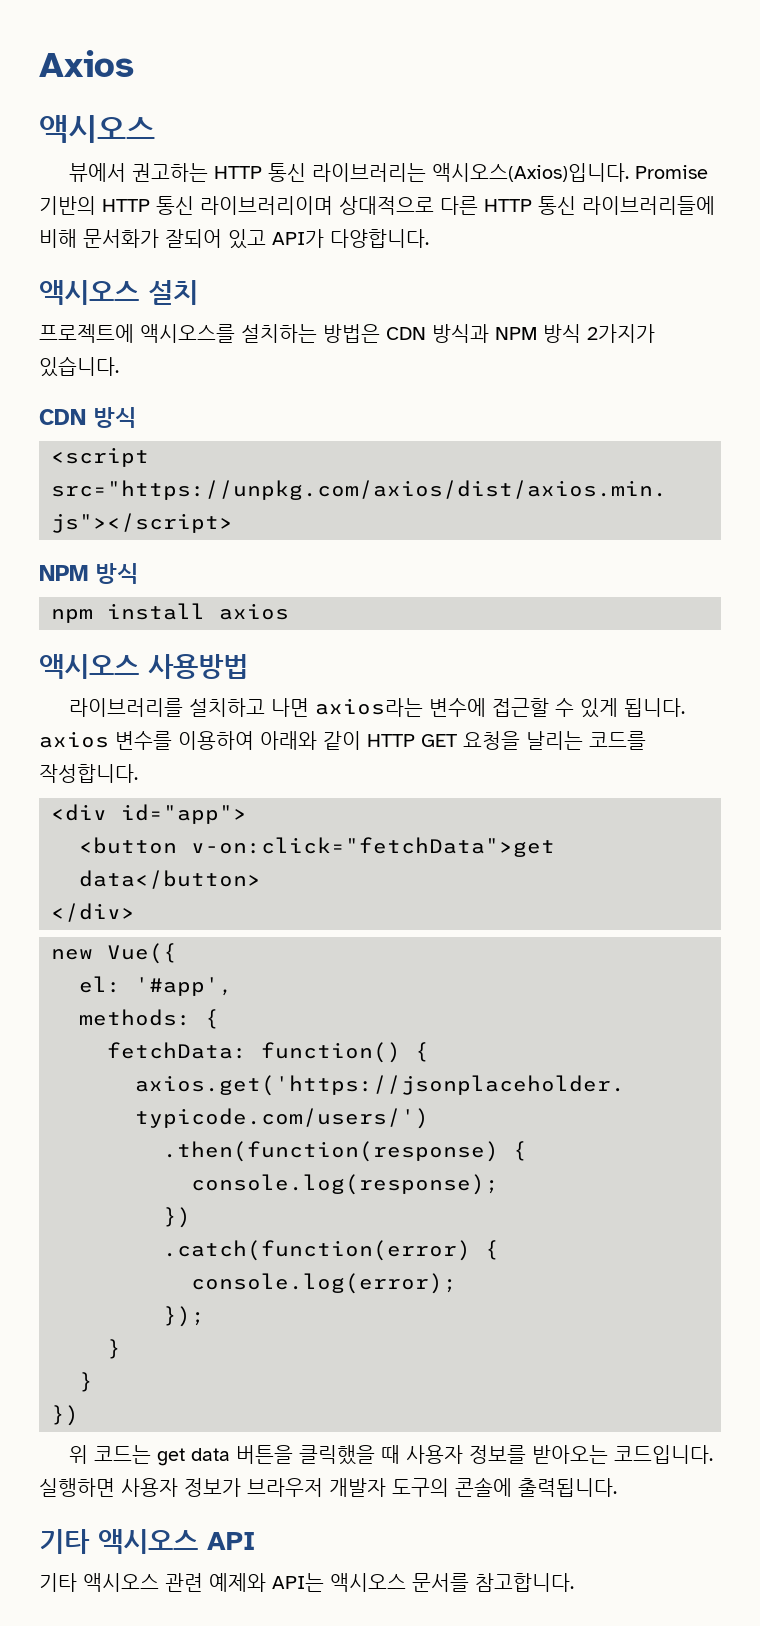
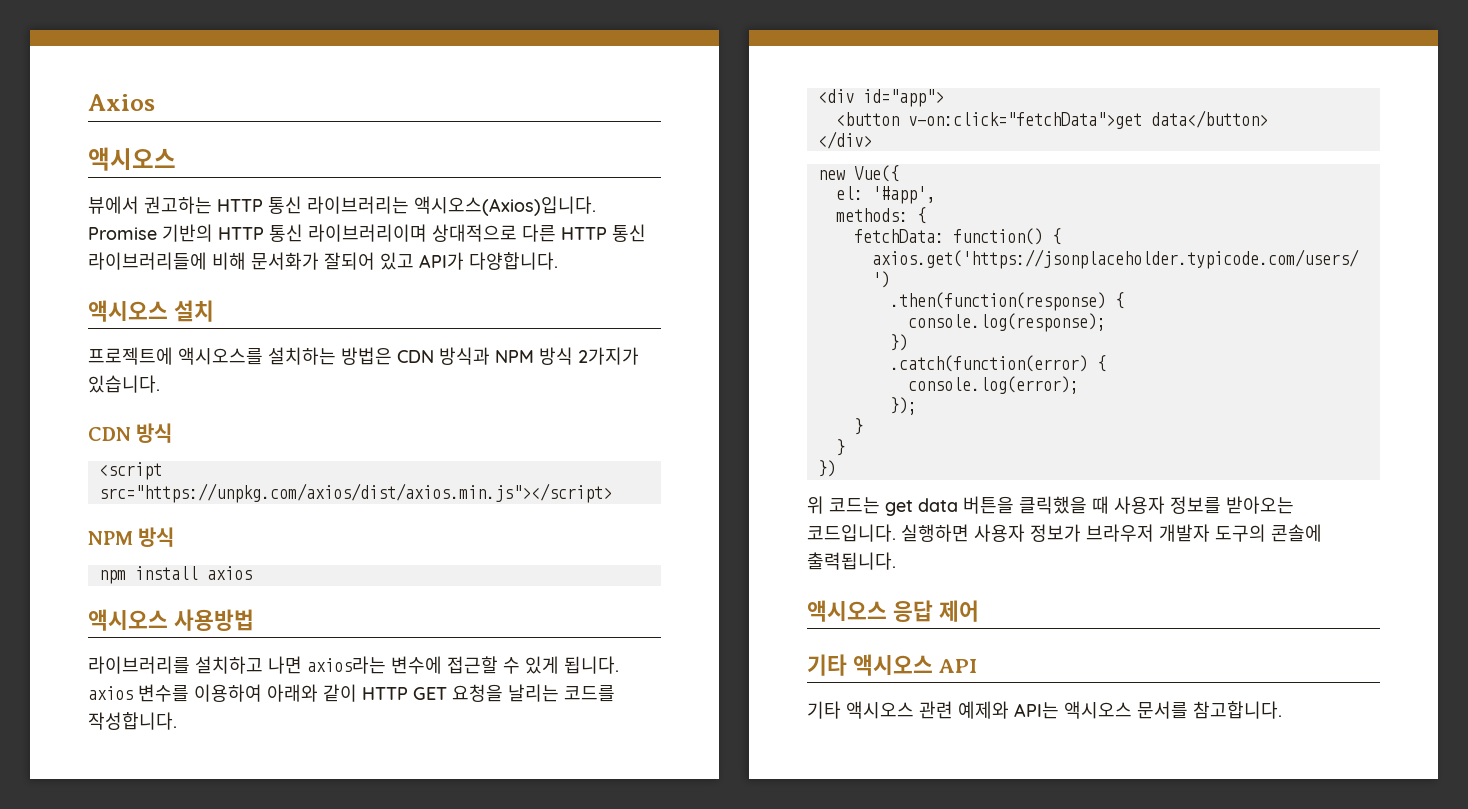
(617, 1487) none -> [807,600,979,622] // 액시오스 응답 제어

